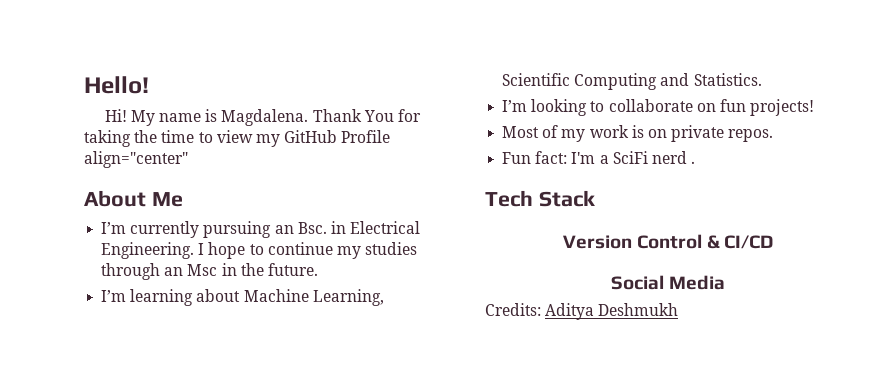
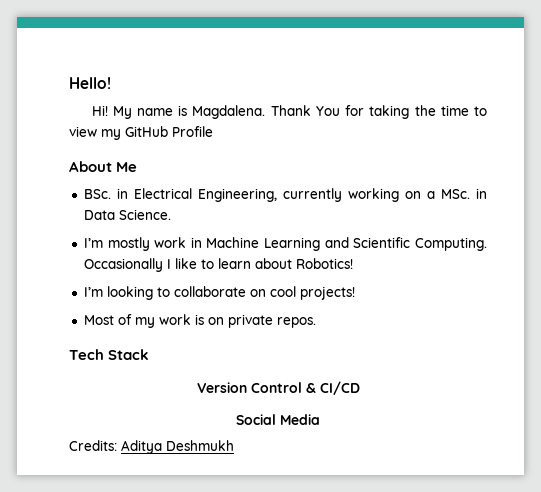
[84,151,188,168] align="center" -> (213, 131) none
[101,221,421,238] [101,242,418,259] [101,263,318,280] [101,289,384,306] [502,73,762,90] I’m currently pursuing an Bsc. in Electrical Engineering. I hope to continue my studies through an Msc in the future. // I’m learning about Machine Learning, Scientific Computing and Statistics. -> [83,188,487,202] [83,209,171,220] [83,237,488,251] [83,258,353,272] BSc. in Electrical Engineering, currently working on a MSc. in Data Science. // I’m mostly work in Machine Learning and Scientific Computing. Occasionally I like to learn about Robotics!
[719,99,746,112] fun -> [269,286,296,297] cool
[502,151,696,164] // Fun fact: I'm a SciFi nerd . -> (316, 322) none

